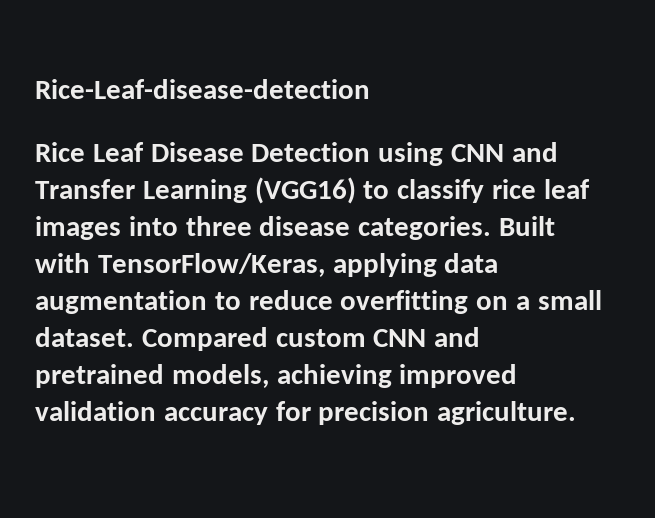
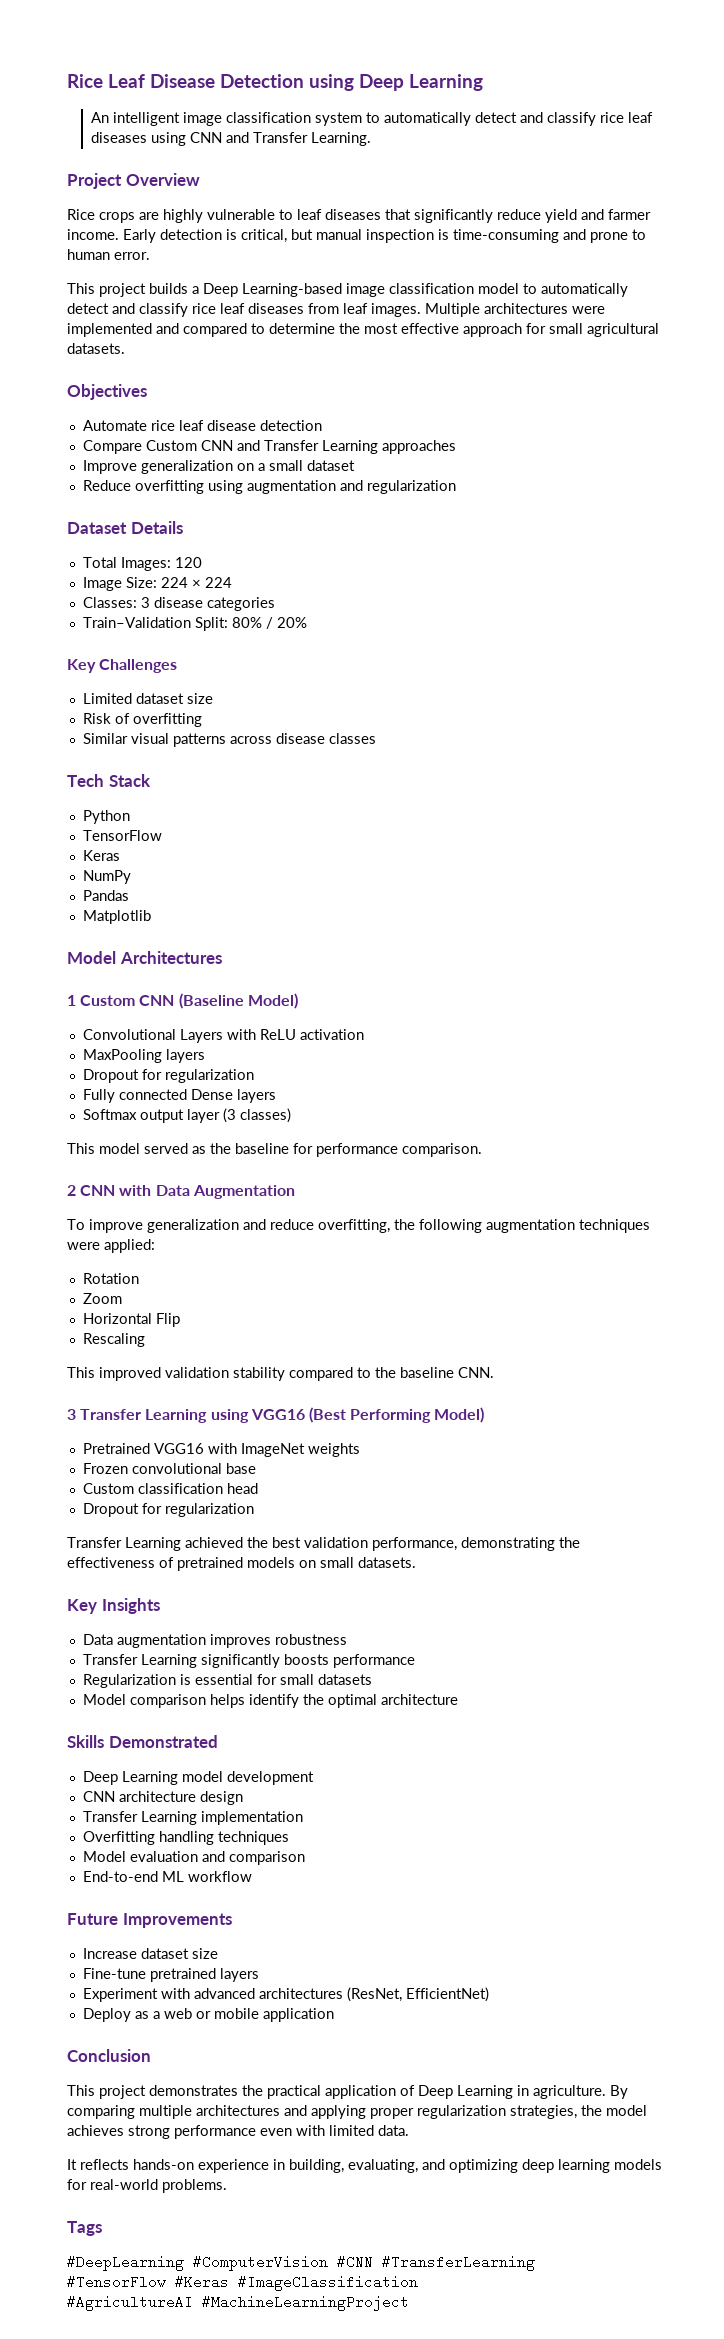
[35,79,370,99] Rice-Leaf-disease-detection // -> (67, 81) none
[451,142,558,162] [35,177,590,204] [35,216,556,240] [35,253,499,277] [35,290,602,314] [35,327,481,351] [35,364,518,388] [35,401,577,425] CNN and Transfer Learning (VGG16) to classify rice leaf images into three disease categories. Built with TensorFlow/Keras, applying data augmentation to reduce overfitting on a small dataset. Compared custom CNN and pretrained models, achieving improved validation accuracy for precision agriculture. -> [359,74,483,91] [91,112,654,126] [91,132,372,146] [67,173,200,189] [67,209,651,223] [67,229,646,243] [67,249,150,260] [67,283,628,297] [67,303,605,317] [67,323,659,337] [67,343,125,354] [67,384,147,400] [82,420,322,431] [82,440,456,454] [82,460,355,474] [82,480,456,494] [67,521,183,534] [82,557,202,571] [82,577,232,591] [82,597,275,611] [82,617,307,631] [67,659,178,673] [82,693,213,704] [82,713,202,727] [82,733,376,747] [67,774,151,787] [82,810,130,824] [82,830,162,841] [82,850,120,861] [82,870,131,884] [82,890,129,901] [82,910,151,924] [67,951,222,964] [67,993,298,1009] [82,1029,364,1043] [82,1049,205,1063] [82,1069,254,1083] [82,1089,276,1103] [82,1108,291,1123] [67,1143,482,1157] [67,1185,295,1199] [67,1219,650,1233] [67,1239,155,1253] [82,1273,139,1284] [82,1293,122,1304] [82,1313,180,1327] [82,1333,145,1347] [67,1367,494,1381] [67,1407,485,1423] [82,1443,360,1457] [82,1463,256,1474] [82,1483,258,1494] [82,1503,254,1517] [67,1537,580,1551] [67,1557,416,1571] [67,1598,160,1614] [82,1634,347,1648] [82,1654,415,1668] [82,1674,372,1688] [82,1694,458,1708] [67,1735,218,1748] [82,1771,314,1785] [82,1791,243,1805] [82,1811,303,1825] [82,1831,289,1845] [82,1851,305,1865] [82,1871,252,1882] [67,1913,232,1928] [82,1948,218,1959] [82,1968,259,1982] [82,1987,489,2002] [82,2008,334,2022] [67,2049,151,2062] [67,2085,628,2099] [67,2105,647,2119] [67,2125,409,2139] [67,2159,662,2173] [67,2179,227,2193] [67,2221,102,2236] [67,2255,535,2271] [67,2275,418,2291] [67,2295,409,2311] Deep Learning // An intelligent image classification system to automatically detect and classify rice leaf diseases using CNN and Transfer Learning. // Project Overview // Rice crops are highly vulnerable to leaf diseases that significantly reduce yield and farmer income. Early detection is critical, but manual inspection is time-consuming and prone to human error. // This project builds a Deep Learning-based image classification model to automatically detect and classify rice leaf diseases from leaf images. Multiple architectures were implemented and compared to determine the most effective approach for small agricultural datasets. // Objectives // Automate rice leaf disease detection // Compare Custom CNN and Transfer Learning approaches // Improve generalization on a small dataset // Reduce overfitting using augmentation and regularization // Dataset Details // Total Images: 120 // Image Size: 224 × 224 // Classes: 3 disease categories // Train–Validation Split: 80% / 20% // Key Challenges // Limited dataset size // Risk of overfitting // Similar visual patterns across disease classes // Tech Stack // Python // TensorFlow // Keras // NumPy // Pandas // Matplotlib // Model Architectures // 1 Custom CNN (Baseline Model) // Convolutional Layers with ReLU activation // MaxPooling layers // Dropout for regularization // Fully connected Dense layers // Softmax output layer (3 classes) // This model served as the baseline for performance comparison. // 2 CNN with Data Augmentation // To improve generalization and reduce overfitting, the following augmentation techniques were applied: // Rotation // Zoom // Horizontal Flip // Rescaling // This improved validation stability compared to the baseline CNN. // 3 Transfer Learning using VGG16 (Best Performing Model) // Pretrained VGG16 with ImageNet weights // Frozen convolutional base // Custom classification head // Dropout for regularization // Transfer Learning achieved the best validation performance, demonstrating the effectiveness of pretrained models on small datasets. // Key Insights // Data augmentation improves robustness // Transfer Learning significantly boosts performance // Regularization is essential for small datasets // Model comparison helps identify the optimal architecture // Skills Demonstrated // Deep Learning model development // CNN architecture design // Transfer Learning implementation // Overfitting handling techniques // Model evaluation and comparison // End-to-end ML workflow // Future Improvements // Increase dataset size // Fine-tune pretrained layers // Experiment with advanced architectures (ResNet, EfficientNet) // Deploy as a web or mobile application // Conclusion // This project demonstrates the practical application of Deep Learning in agriculture. By comparing multiple architectures and applying proper regularization strategies, the model achieves strong performance even with limited data. // It reflects hands-on experience in building, evaluating, and optimizing deep learning models for real-world problems. // Tags // #DeepLearning #ComputerVision #CNN #TransferLearning // #TensorFlow #Keras #ImageClassification // #AgricultureAI #MachineLearningProject

